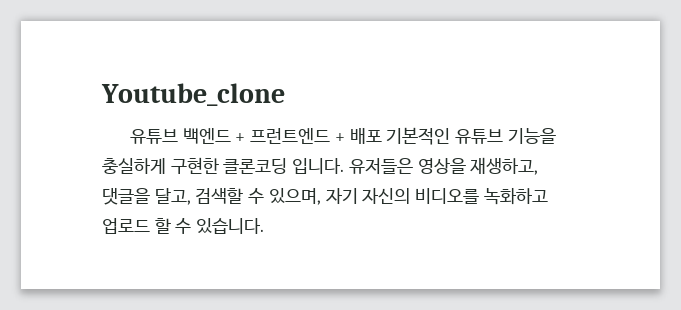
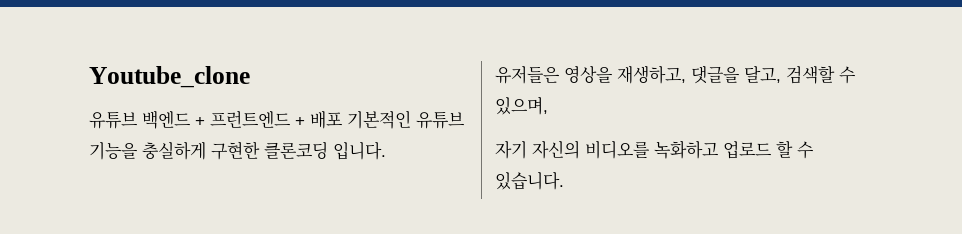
(345, 166) none -> (386, 151) //
(321, 196) none -> (548, 105) //

